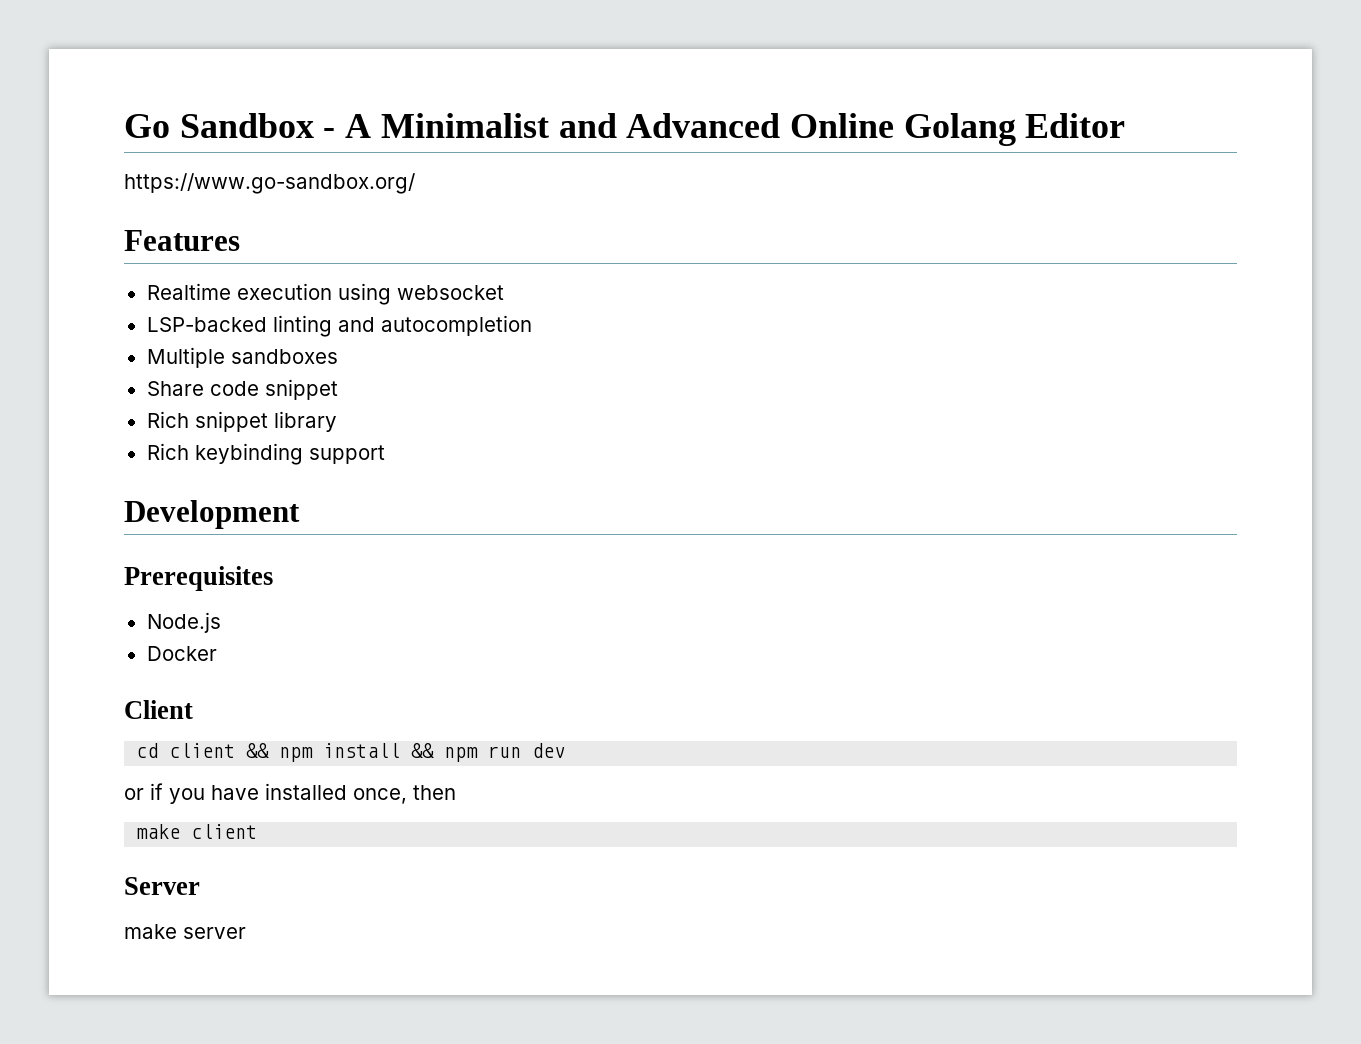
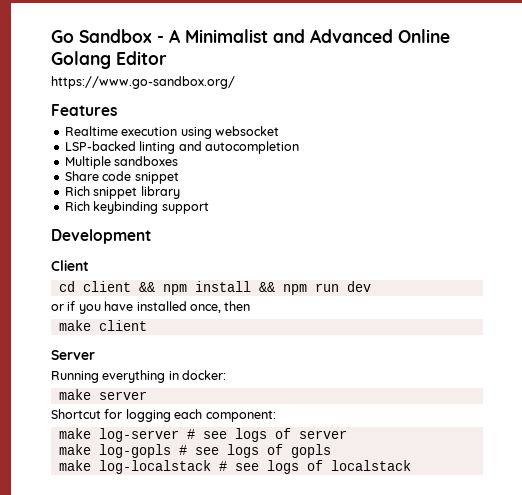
[124,566,273,591] [146,612,221,633] [146,646,217,661] // Prerequisites // Node.js // Docker -> (151, 236) none
[124,924,246,939] make server -> [51,370,227,383] [58,389,147,400] [51,409,276,422] [58,428,347,442] [58,444,331,458] [58,460,411,474] Running everything in docker: // make server // Shortcut for logging each component: // make log-server # see logs of server // make log-gopls # see logs of gopls // make log-localstack # see logs of localstack

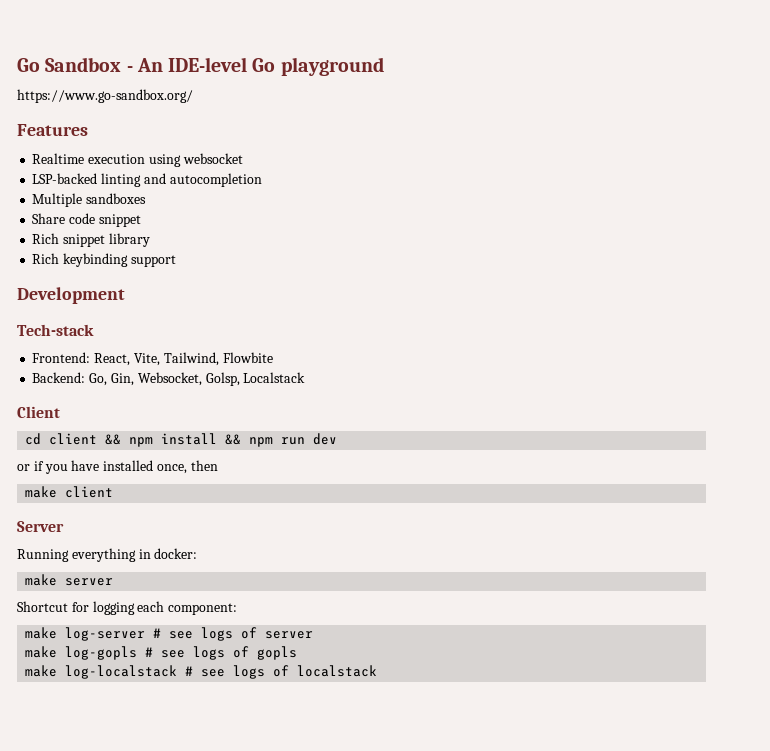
[169,29,450,43] [51,51,167,69] A Minimalist and Advanced Online Golang Editor -> [136,57,384,76] An IDE-level Go playground
(151, 236) none -> [17,324,94,336] [32,352,273,366] [32,372,306,386] // Tech-stack // Frontend: React, Vite, Tailwind, Flowbite // Backend: Go, Gin, Websocket, Golsp, Localstack

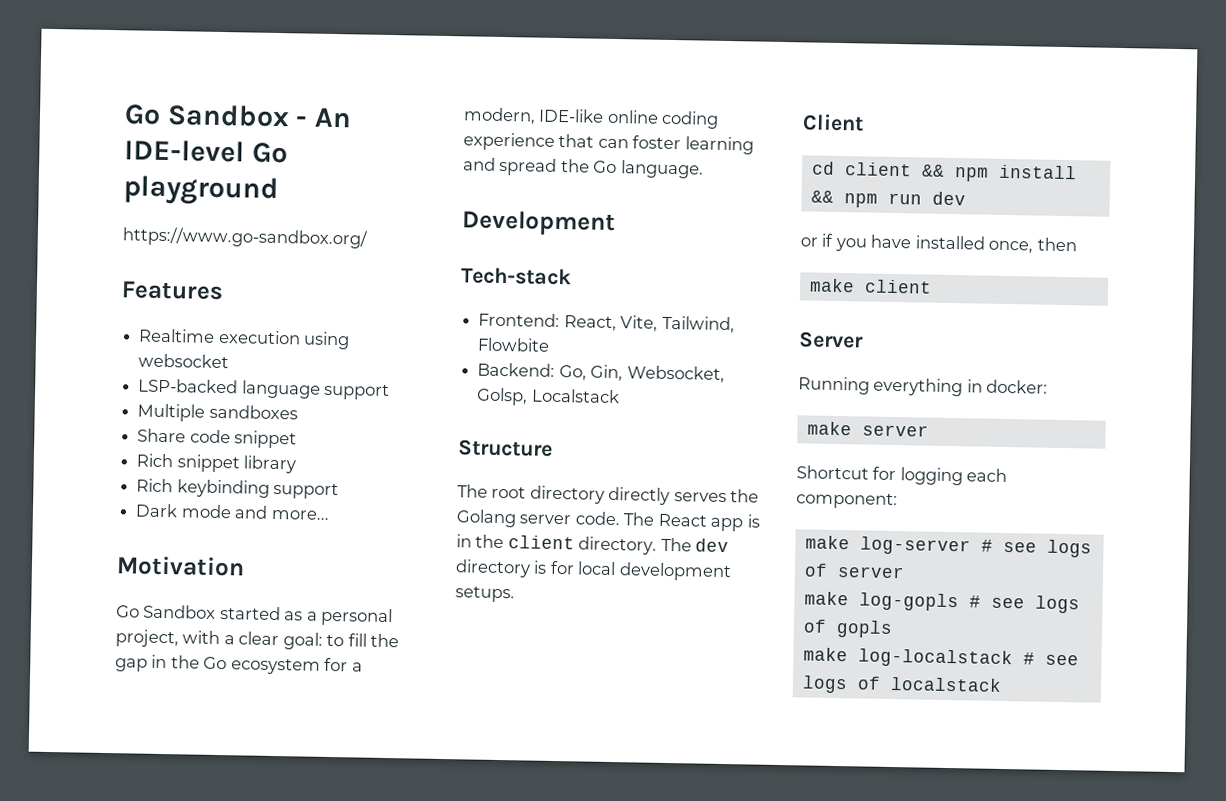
[101,173,262,187] linting and autocompletion -> [240,380,391,401] language support
(176, 261) none -> [135,503,329,520] [116,555,245,577] [116,604,394,627] [115,629,400,650] [115,654,363,675] [463,107,720,129] [463,132,754,155] [463,157,704,179] // Dark mode and more... // Motivation // Go Sandbox started as a personal project, with a clear goal: to fill the gap in the Go ecosystem for a modern, IDE-like online coding experience that can foster learning and spread the Go language.
(306, 377) none -> [458,439,553,457] [457,484,760,506] [456,509,760,532] [456,534,730,555] [455,559,732,582] [455,586,515,603] // Structure // The root directory directly serves the Golang server code. The React app is in the client directory. The dev directory is for local development setups.

